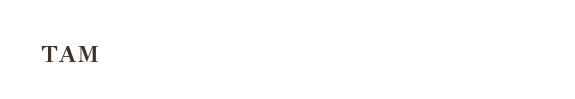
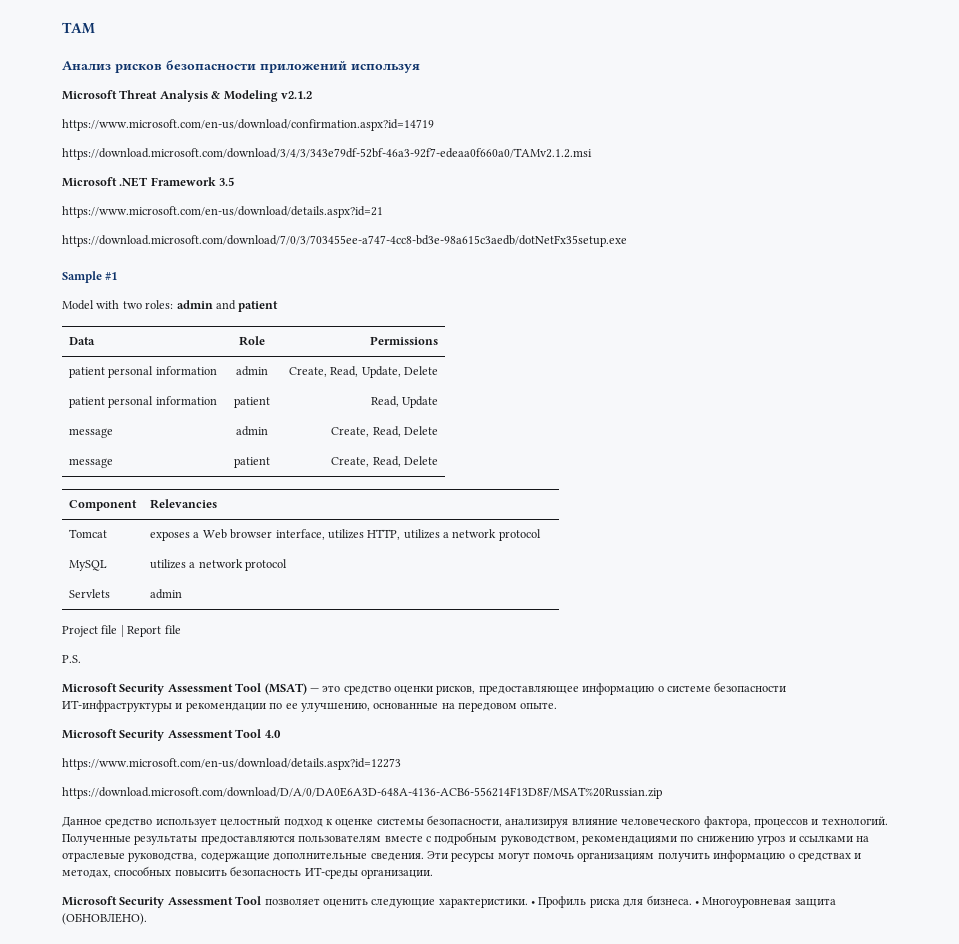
(100, 54) none -> [62,60,420,73] [62,90,312,102] [62,119,434,131] [62,148,592,160] [62,177,235,187] [62,206,383,218] [62,235,627,247] [62,271,118,283] [62,300,279,312] [68,337,95,345] [239,336,265,346] [370,336,439,345] [68,366,217,378] [236,366,268,376] [288,366,439,378] [68,396,217,408] [234,397,270,408] [370,396,439,408] [68,428,113,438] [236,426,268,436] [331,426,439,437] [68,458,113,468] [234,457,270,468] [331,456,439,467] [68,500,137,511] [149,499,217,509] [68,529,107,538] [149,529,541,541] [68,560,107,571] [149,559,288,571] [68,589,110,598] [149,589,182,599] [62,625,181,637] [62,655,81,663] [62,682,787,695] [62,700,558,712] [62,729,281,741] [62,758,401,770] [62,787,662,799] [62,815,888,828] [62,832,870,845] [62,850,862,862] [62,866,433,879] [62,895,836,908] [62,913,147,925] // Анализ рисков безопасности приложений используя // Microsoft Threat Analysis & Modeling v2.1.2 // https://www.microsoft.com/en-us/download/confirmation.aspx?id=14719 // https://download.microsoft.com/download/3/4/3/343e79df-52bf-46a3-92f7-edeaa0f660a0/TAMv2.1.2.msi // Microsoft .NET Framework 3.5 // https://www.microsoft.com/en-us/download/details.aspx?id=21 // https://download.microsoft.com/download/7/0/3/703455ee-a747-4cc8-bd3e-98a615c3aedb/dotNetFx35setup.exe // Sample #1 // Model with two roles: admin and patient // Data | Role | Permissions // patient personal information | admin | Create, Read, Update, Delete // patient personal information | patient | Read, Update // message | admin | Create, Read, Delete // message | patient | Create, Read, Delete // Component | Relevancies // Tomcat | exposes a Web browser interface, utilizes HTTP, utilizes a network protocol // MySQL | utilizes a network protocol // Servlets | admin // Project file | Report file // P.S. // Microsoft Security Assessment Tool (MSAT) — это средство оценки рисков, предоставляющее информацию о системе безопасности ИТ-инфраструктуры и рекомендации по ее улучшению, основанные на передовом опыте. // Microsoft Security Assessment Tool 4.0 // https://www.microsoft.com/en-us/download/details.aspx?id=12273 // https://download.microsoft.com/download/D/A/0/DA0E6A3D-648A-4136-ACB6-556214F13D8F/MSAT%20Russian.zip // Данное средство использует целостный подход к оценке системы безопасности, анализируя влияние человеческого фактора, процессов и технологий. Полученные результаты предоставляются пользователям вместе с подробным руководством, рекомендациями по снижению угроз и ссылками на отраслевые руководства, содержащие дополнительные сведения. Эти ресурсы могут помочь организациям получить информацию о средствах и методах, способных повысить безопасность ИТ-среды организации. // Microsoft Security Assessment Tool позволяет оценить следующие характеристики. • Профиль риска для бизнеса. • Многоуровневая защита (ОБНОВЛЕНО).

